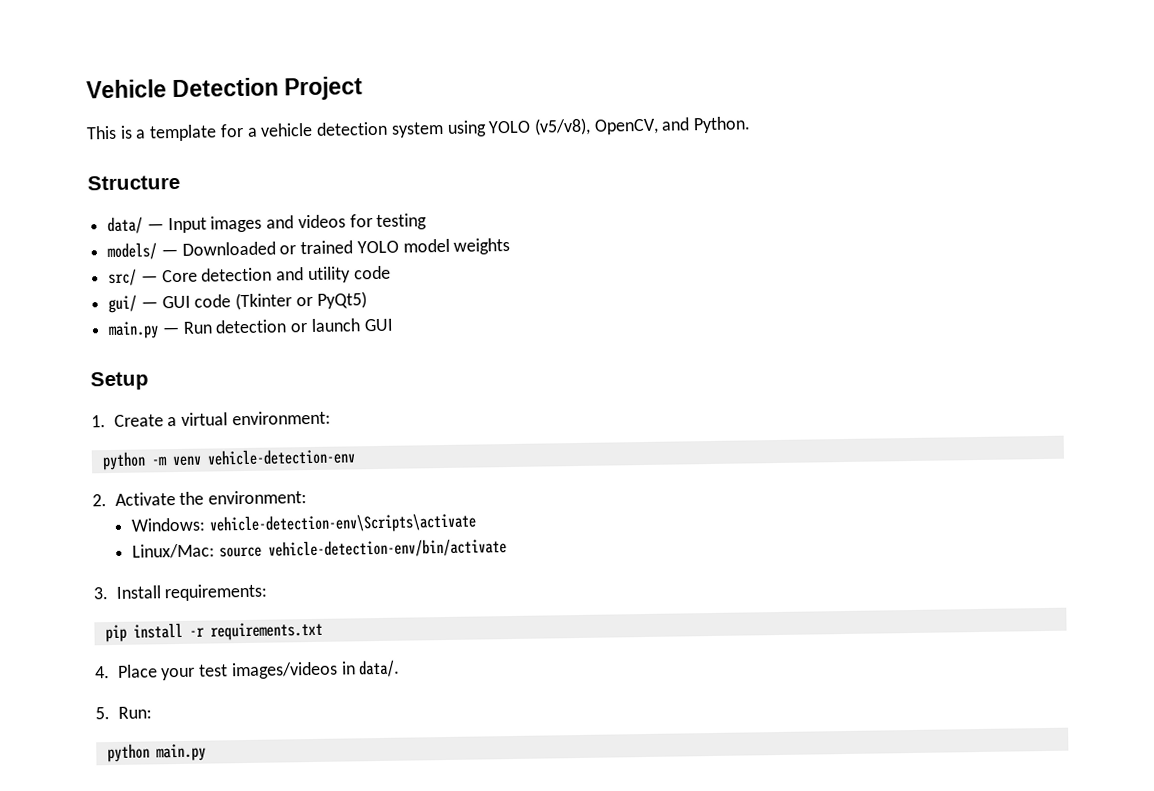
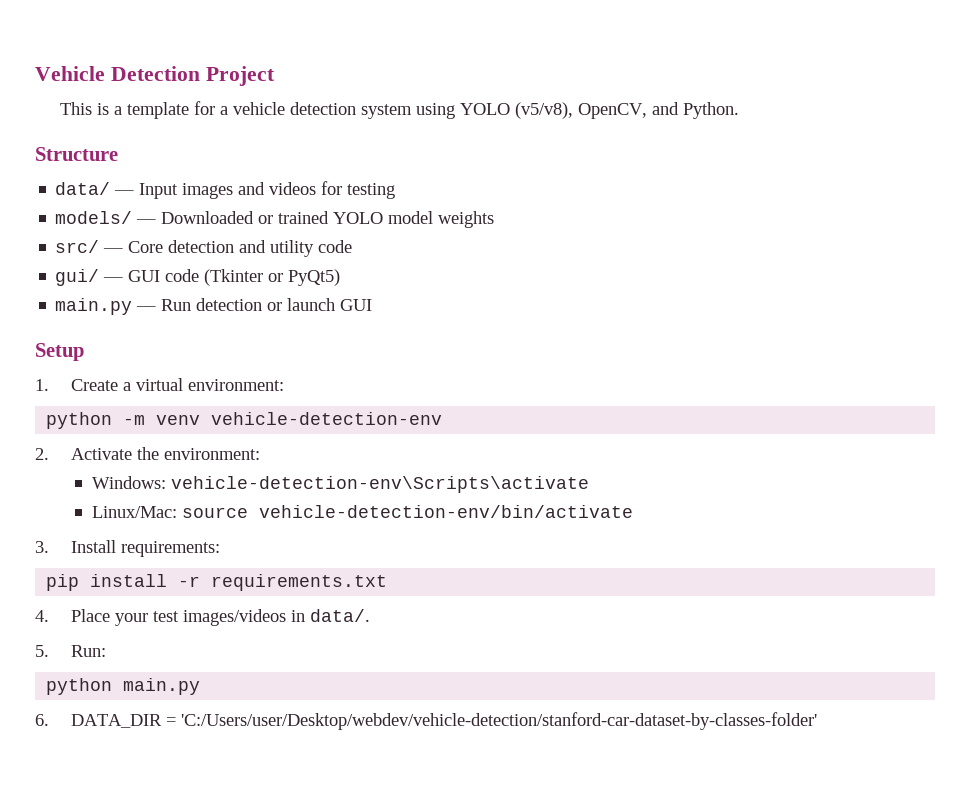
(206, 752) none -> [35,712,818,730] // 6. DATA_DIR = 'C:/Users/user/Desktop/webdev/vehicle-detection/stanford-car-dataset-by-classes-folder'

